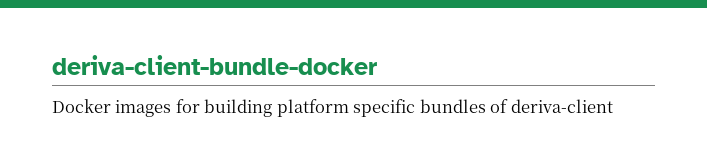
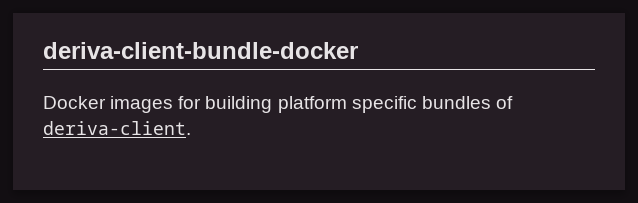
[510,99,613,113] deriva-client -> [43,121,191,135] deriva-client.

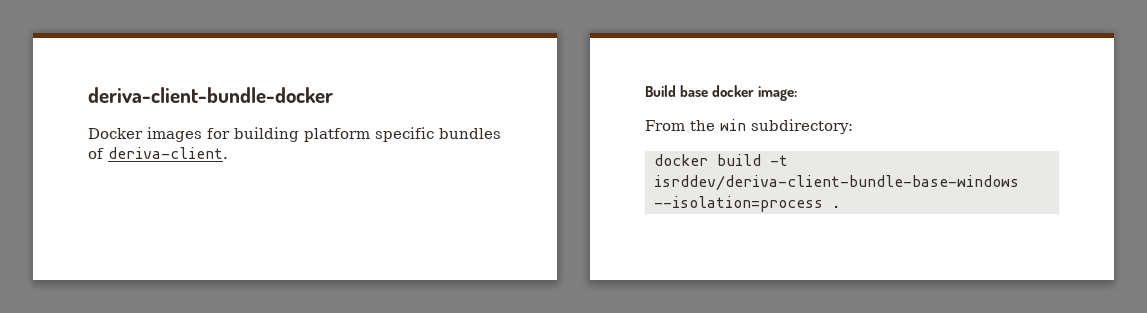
(191, 128) none -> [645,85,798,101] [645,119,853,134] [654,154,788,166] [654,175,1019,191] [654,196,840,212] // Build base docker image: // From the win subdirectory: // docker build -t isrddev/deriva-client-bundle-base-windows --isolation=process .

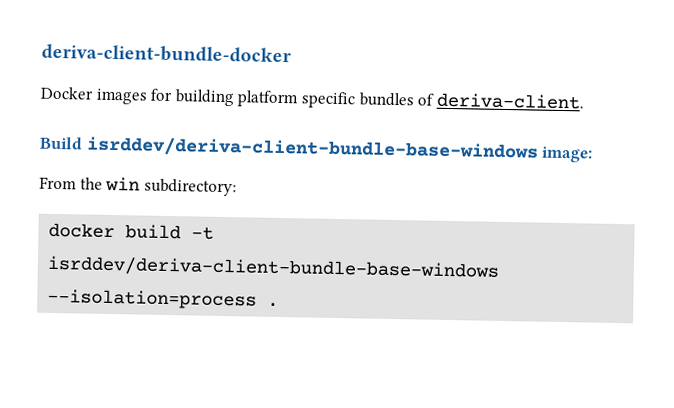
[680,85,755,97] base docker -> [85,136,539,162] isrddev/deriva-client-bundle-base-windows

